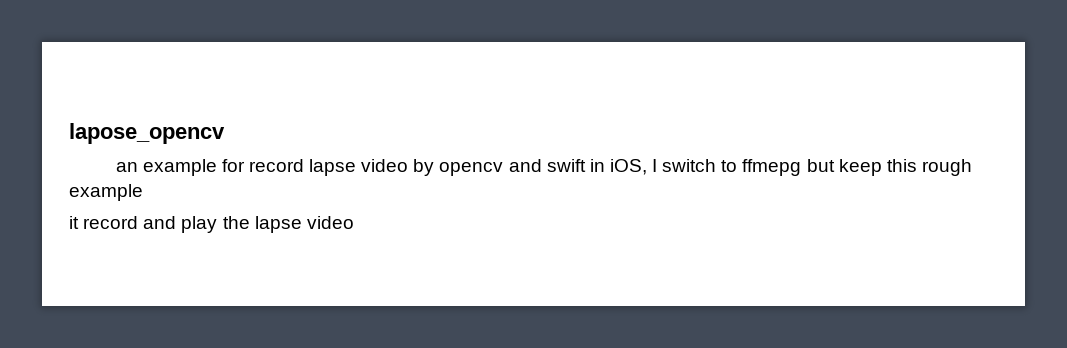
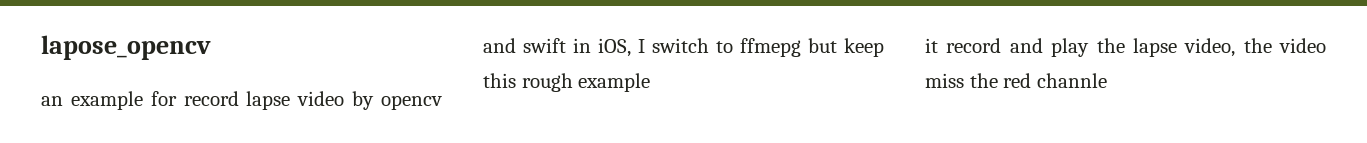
[306,216,354,229] video -> [1184,38,1326,57] [925,73,1107,88] video, the video miss the red channle

